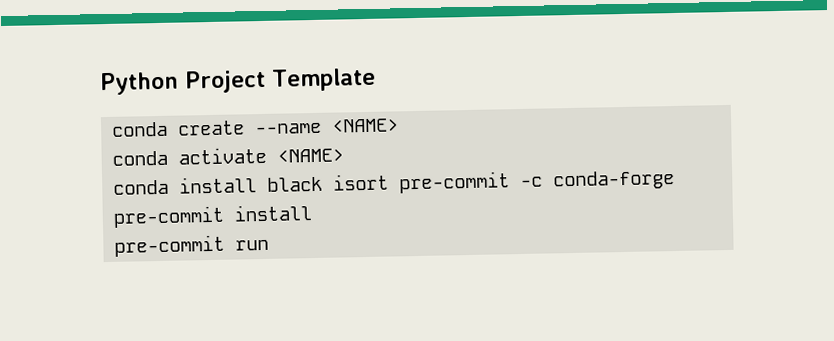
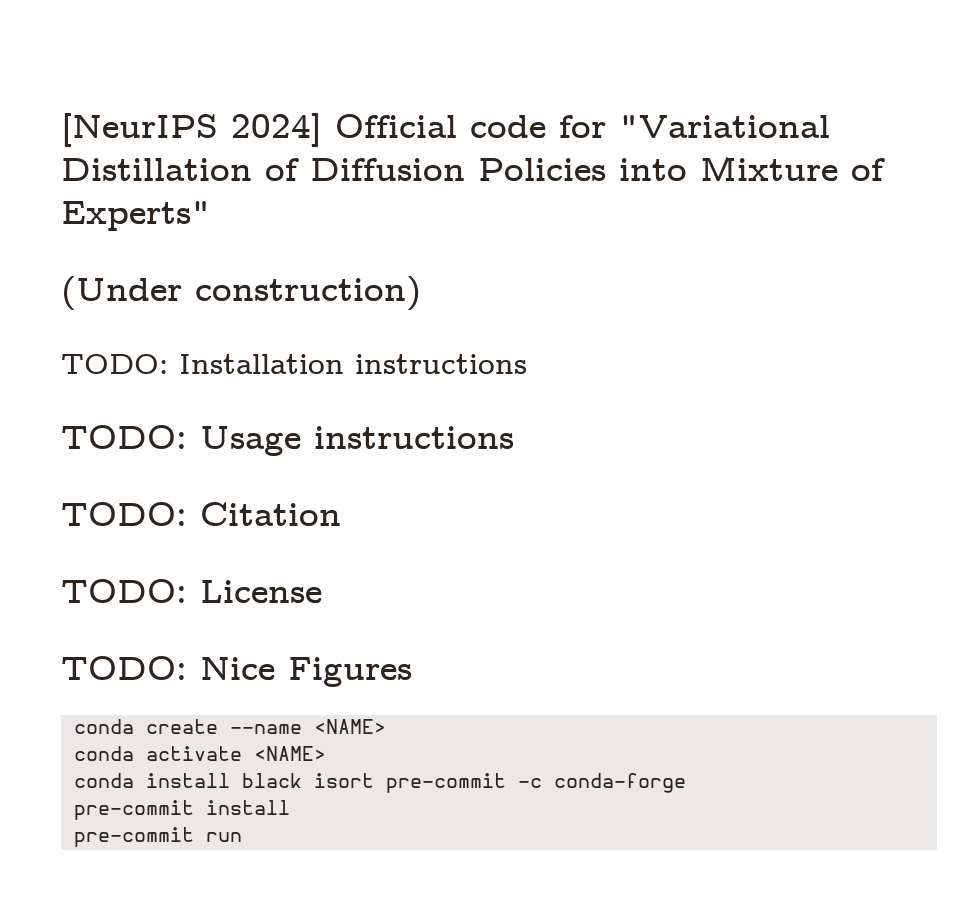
[100,67,376,96] Python Project Template -> [61,113,830,147] [61,156,885,181] [61,201,211,231] [61,276,421,311] [61,354,527,374] [61,425,514,456] [61,502,341,526] [61,579,322,603] [61,656,412,687] [NeurIPS 2024] Official code for "Variational Distillation of Diffusion Policies into Mixture of Experts" // (Under construction) // TODO: Installation instructions // TODO: Usage instructions // TODO: Citation // TODO: License // TODO: Nice Figures

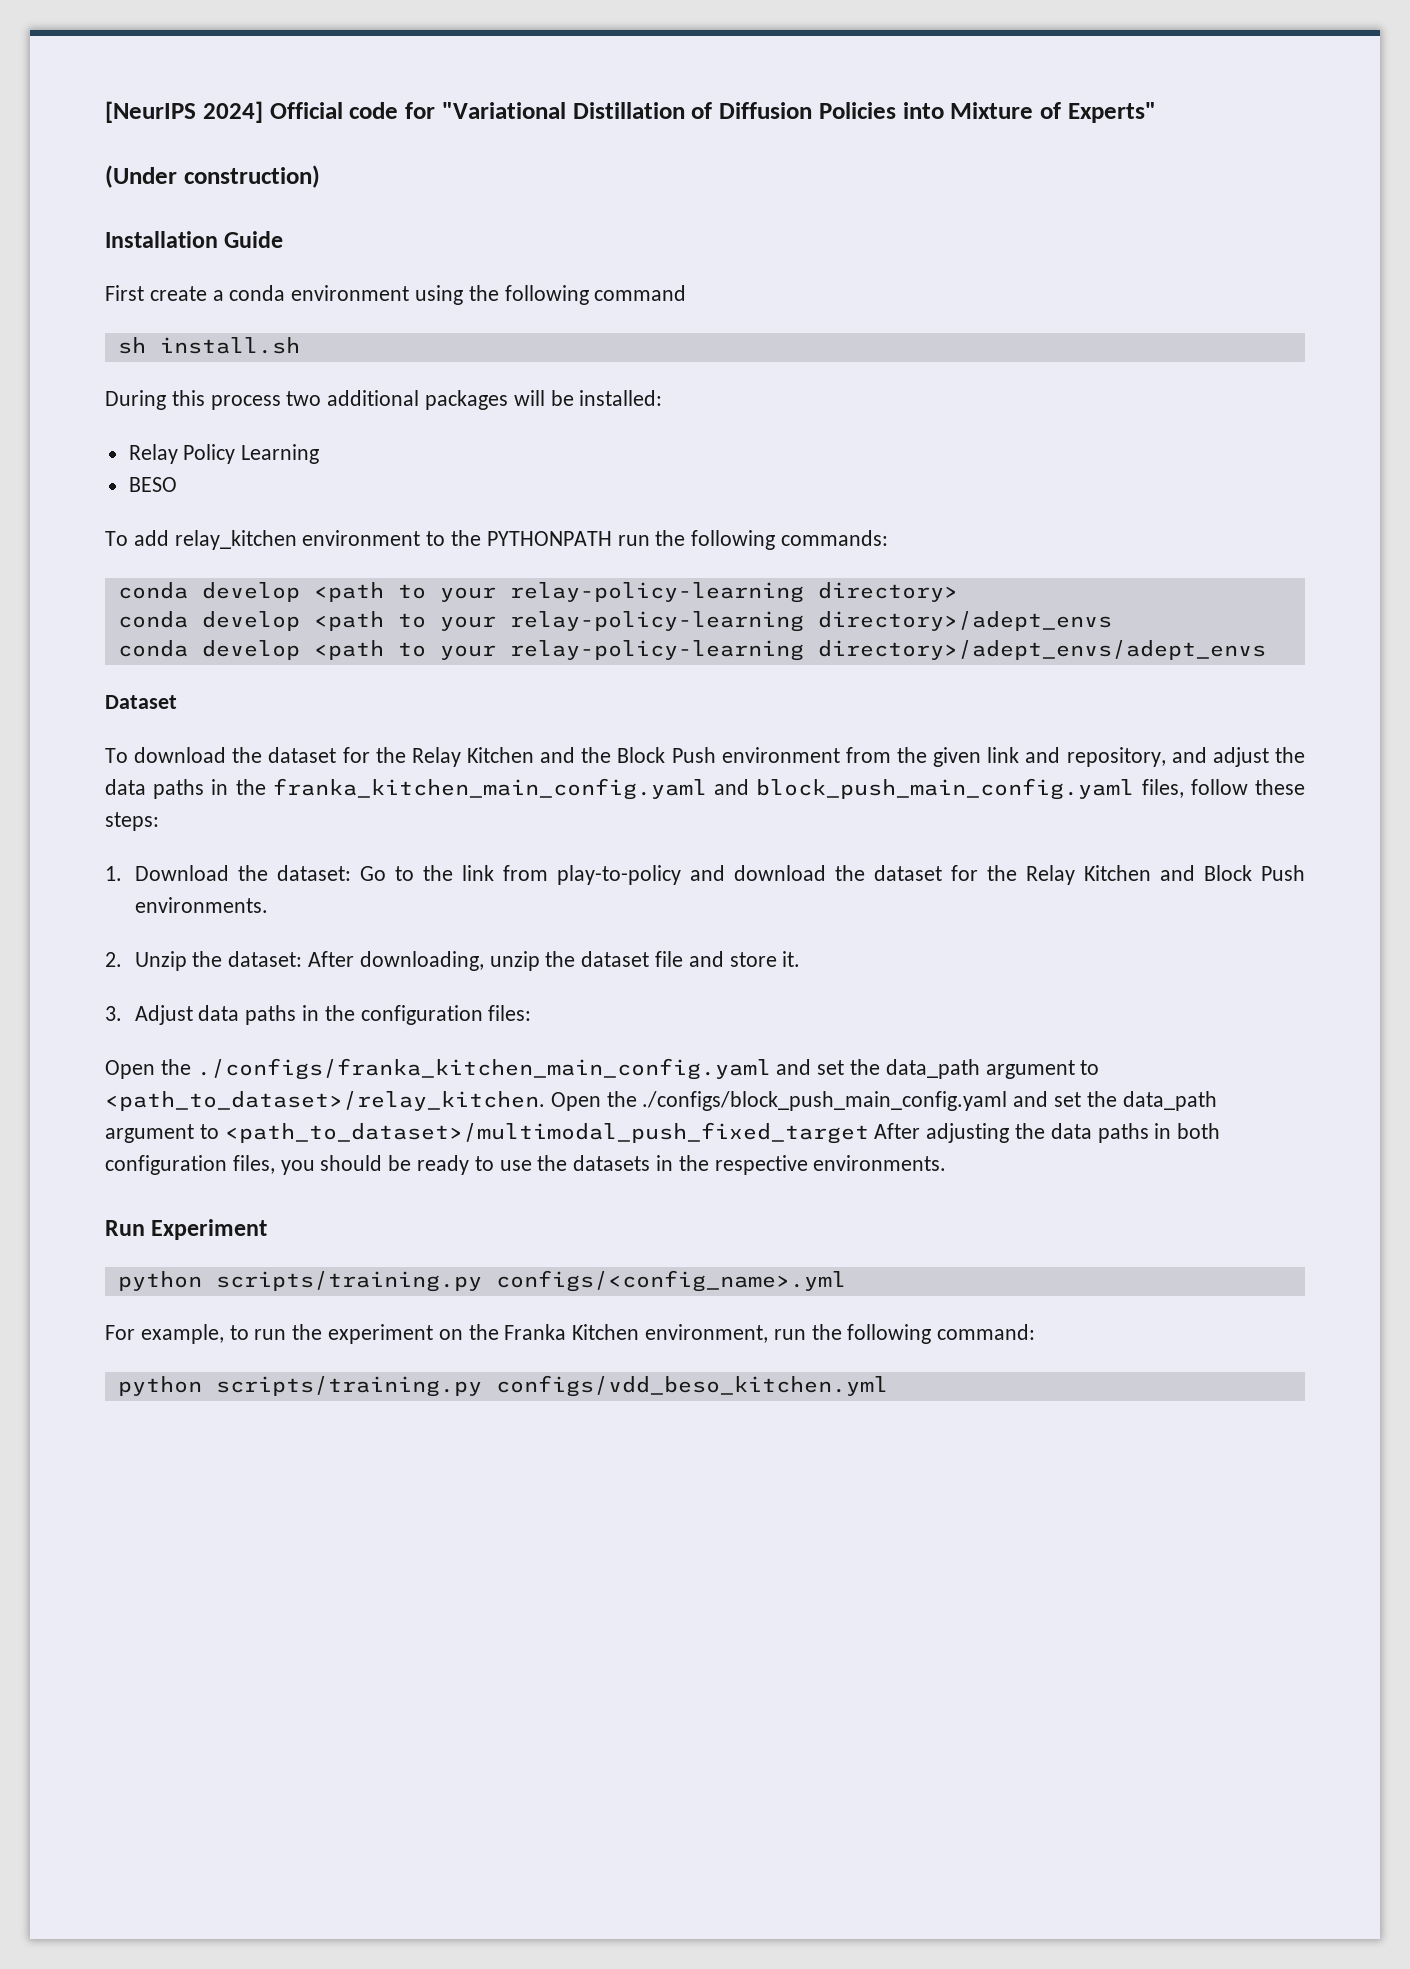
[61,354,527,374] [61,425,514,456] [61,502,341,526] [61,579,322,603] [61,656,412,687] [73,719,386,734] [73,746,326,761] [73,773,686,793] [73,800,290,820] [73,827,242,847] TODO: Installation instructions // TODO: Usage instructions // TODO: Citation // TODO: License // TODO: Nice Figures // conda create --name <NAME> // conda activate <NAME> // conda install black isort pre-commit -c conda-forge // pre-commit install // pre-commit run -> [105,231,284,248] [105,285,687,305] [117,337,300,354] [105,390,663,410] [128,444,320,464] [128,477,177,492] [105,530,889,550] [117,582,958,603] [117,611,1112,632] [117,640,1266,661] [105,695,177,709] [105,747,1305,767] [105,778,1305,800] [105,812,159,831] [105,865,1306,885] [134,897,268,913] [105,951,801,971] [105,1005,532,1025] [105,1058,1100,1080] [105,1091,1217,1111] [105,1122,1221,1144] [105,1155,947,1175] [105,1219,268,1240] [117,1270,846,1292] [105,1324,1036,1344] [117,1375,888,1397] Installation Guide // First create a conda environment using the following command // sh install.sh // During this process two additional packages will be installed: // Relay Policy Learning // BESO // To add relay_kitchen environment to the PYTHONPATH run the following commands: // conda develop <path to your relay-policy-learning directory> // conda develop <path to your relay-policy-learning directory>/adept_envs // conda develop <path to your relay-policy-learning directory>/adept_envs/adept_envs // Dataset // To download the dataset for the Relay Kitchen and the Block Push environment from the given link and repository, and adjust the data paths in the franka_kitchen_main_config.yaml and block_push_main_config.yaml files, follow these steps: // 1. Download the dataset: Go to the link from play-to-policy and download the dataset for the Relay Kitchen and Block Push environments. // 2. Unzip the dataset: After downloading, unzip the dataset file and store it. // 3. Adjust data paths in the configuration files: // Open the ./configs/franka_kitchen_main_config.yaml and set the data_path argument to <path_to_dataset>/relay_kitchen. Open the ./configs/block_push_main_config.yaml and set the data_path argument to <path_to_dataset>/multimodal_push_fixed_target After adjusting the data paths in both configuration files, you should be ready to use the datasets in the respective environments. // Run Experiment // python scripts/training.py configs/<config_name>.yml // For example, to run the experiment on the Franka Kitchen environment, run the following command: // python scripts/training.py configs/vdd_beso_kitchen.yml

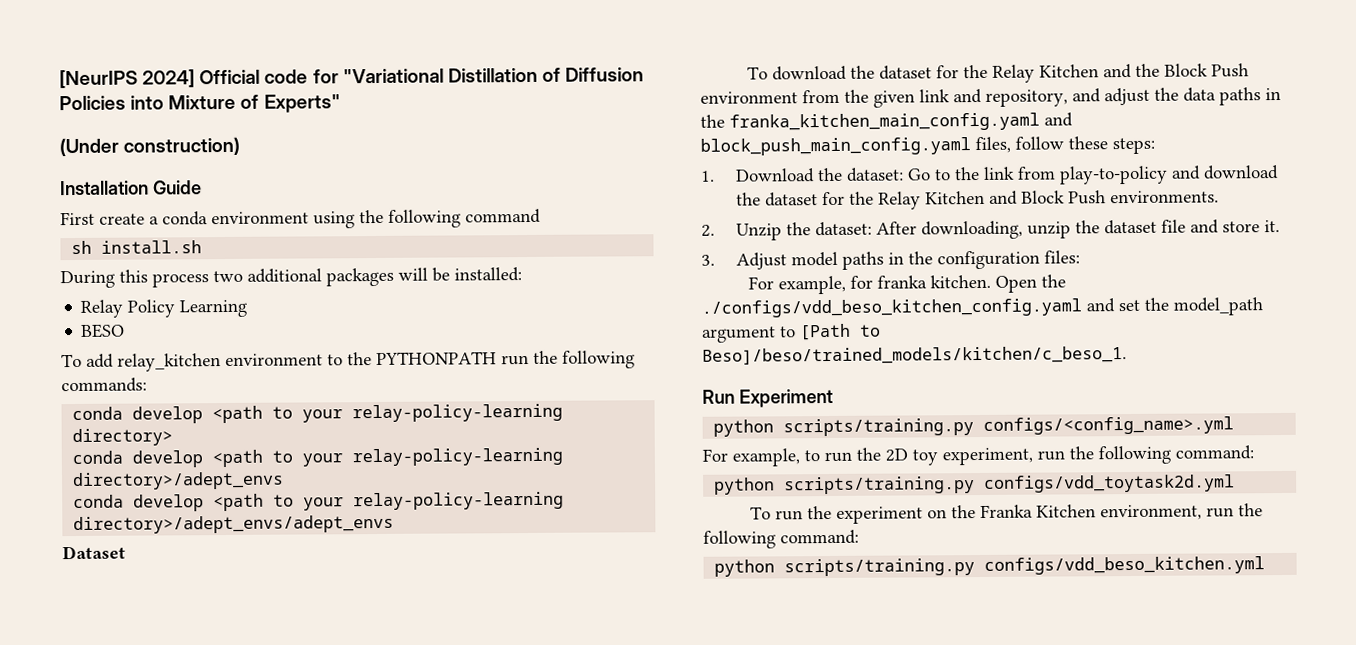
[198,1005,240,1021] data -> [790,251,838,267] model
[105,1058,1100,1080] [105,1091,1217,1111] [105,1122,1221,1144] [105,1155,947,1175] Open the ./configs/franka_kitchen_main_config.yaml and set the data_path argument to <path_to_dataset>/relay_kitchen. Open the ./configs/block_push_main_config.yaml and set the data_path argument to <path_to_dataset>/multimodal_push_fixed_target After adjusting the data paths in both configuration files, you should be ready to use the datasets in the respective environments. -> [747,274,1066,295] [701,297,1263,318] [702,323,881,343] [702,346,1127,365] For example, for franka kitchen. Open the ./configs/vdd_beso_kitchen_config.yaml and set the model_path argument to [Path to Beso]/beso/trained_models/kitchen/c_beso_1.
(323, 1332) none -> [885,445,1254,466] [714,474,1236,495] [749,505,832,521] 2D toy experiment, run the following command: // python scripts/training.py configs/vdd_toytask2d.yml // To run the

